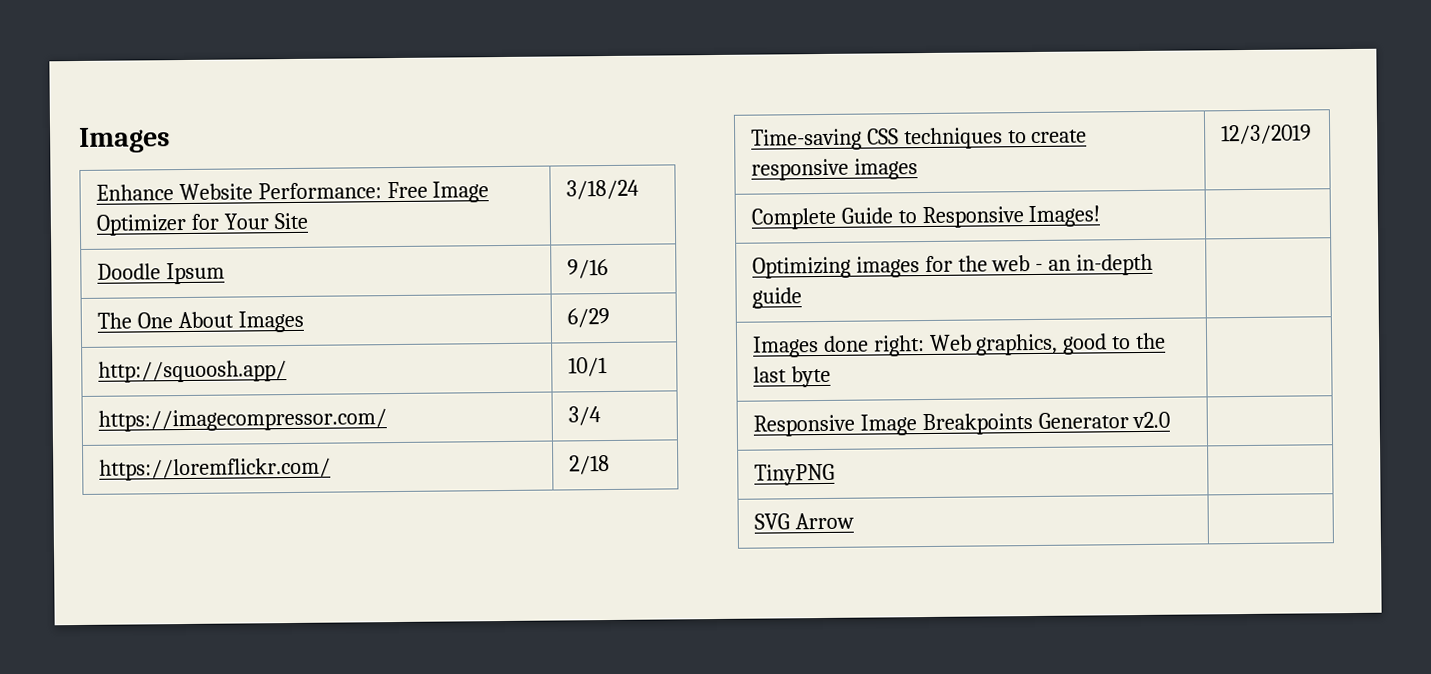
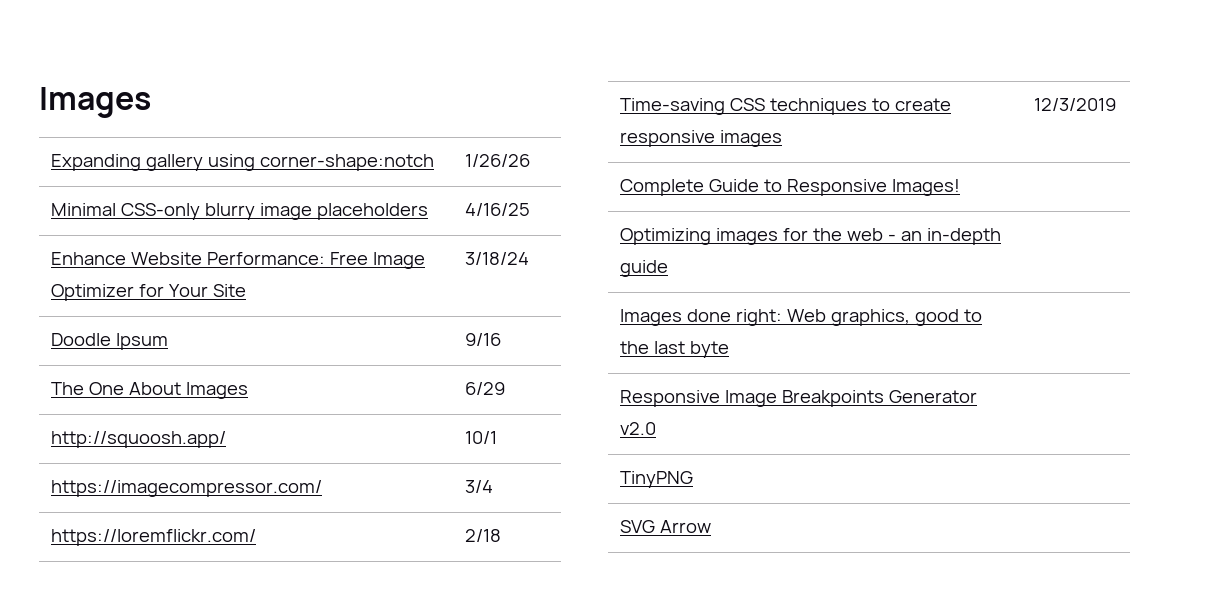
[79,127,170,153] Images -> [39,87,151,118] [50,154,434,171] [464,154,530,167] [50,203,428,220] [464,203,530,216] Images // Expanding gallery using corner-shape:notch | 1/26/26 // Minimal CSS-only blurry image placeholders | 4/16/25

